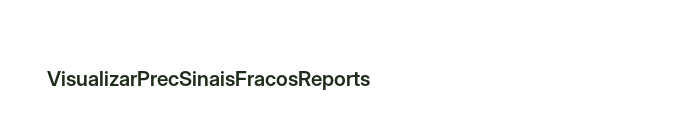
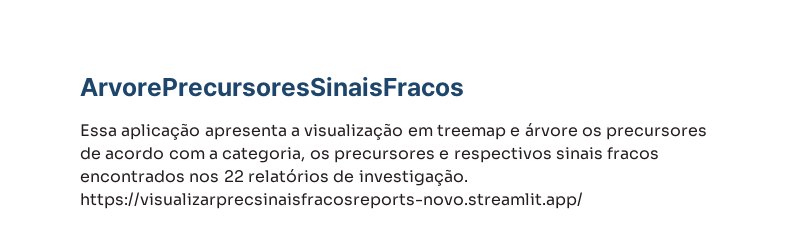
[47,71,370,90] VisualizarPrecSinaisFracosReports -> [80,76,464,97] [80,123,708,140] [80,147,660,163] [80,169,468,186] [80,192,583,209] ArvorePrecursoresSinaisFracos // Essa aplicação apresenta a visualização em treemap e árvore os precursores de acordo com a categoria, os precursores e respectivos sinais fracos encontrados nos 22 relatórios de investigação. https://visualizarprecsinaisfracosreports-novo.streamlit.app/

